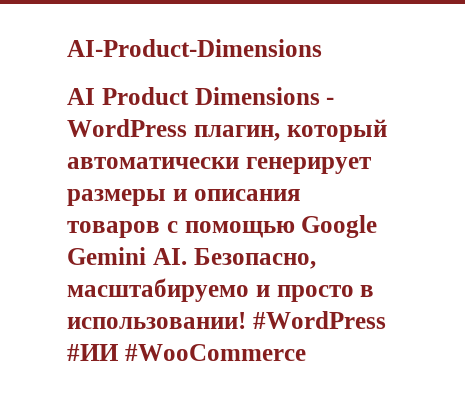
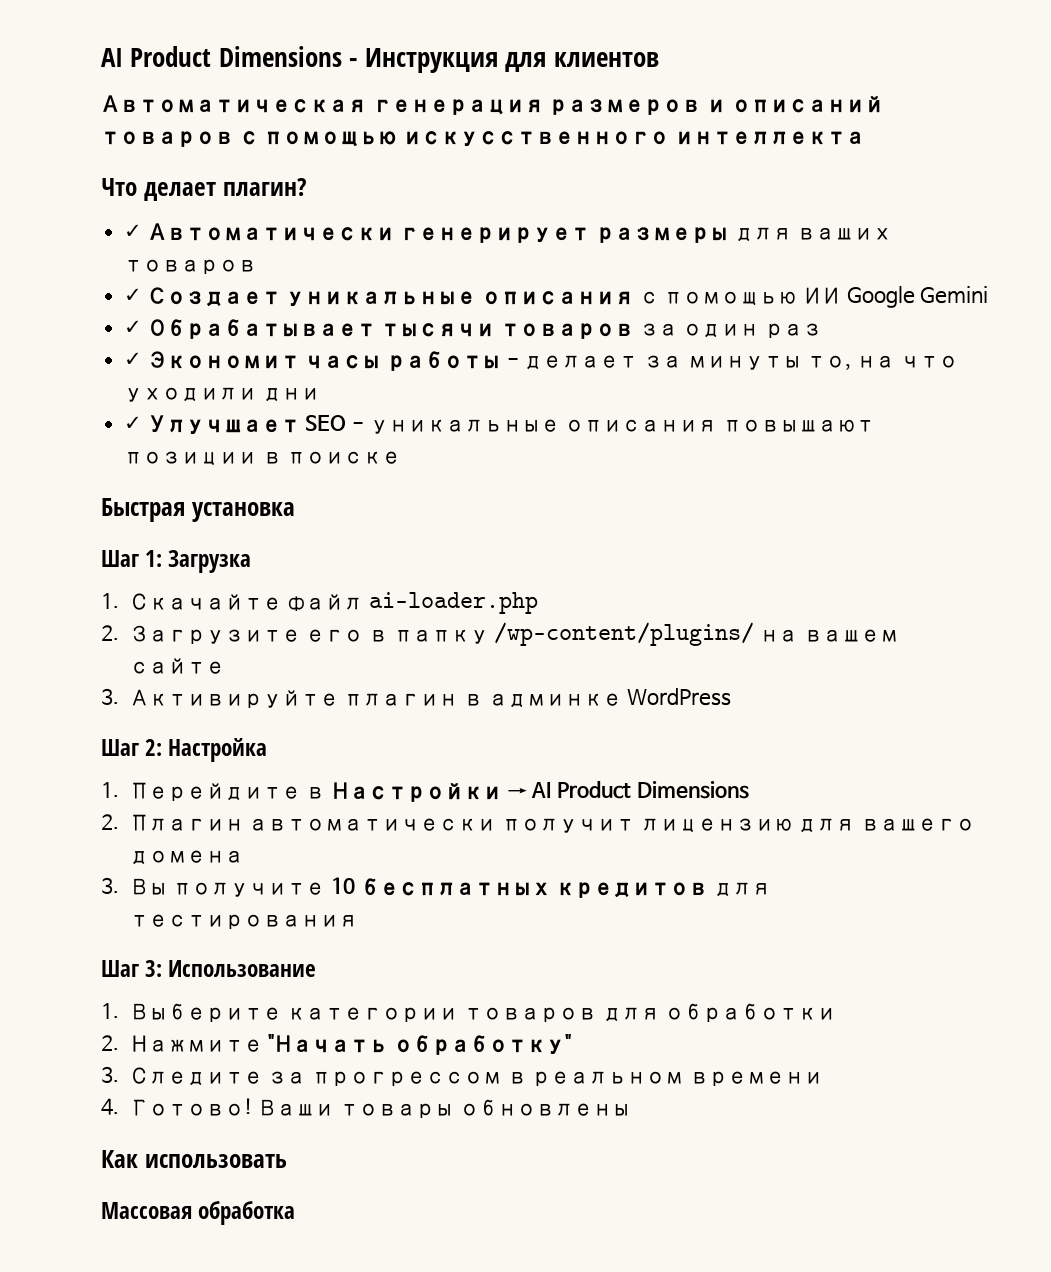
[67,39,322,57] AI-Product-Dimensions // -> (101, 57) none
[67,119,387,142] [67,157,371,174] [67,189,301,206] [67,215,378,238] [67,247,316,269] [67,278,375,302] [67,311,386,329] [67,344,306,361] WordPress плагин, который автоматически генерирует размеры и описания товаров с помощью Google Gemini AI. Безопасно, масштабируемо и просто в использовании! #WordPress #ИИ #WooCommerce -> [365,48,659,73] [101,95,884,115] [101,131,865,147] [101,178,307,201] [124,223,893,243] [124,259,258,274] [124,286,989,308] [124,319,823,339] [124,351,958,371] [124,387,320,402] [124,415,876,435] [124,451,402,466] [101,498,295,522] [101,550,252,573] [101,592,538,614] [101,622,899,646] [129,658,225,674] [101,688,732,708] [101,738,268,762] [101,781,749,802] [101,814,975,833] [129,850,244,865] [101,877,771,898] [129,914,358,929] [101,960,317,977] [101,1003,837,1022] [101,1034,571,1055] [101,1066,823,1086] [101,1098,631,1118] [101,1150,287,1168] [101,1201,296,1225] Инструкция для клиентов // Автоматическая генерация размеров и описаний товаров с помощью искусственного интеллекта // Что делает плагин? // ✓ Автоматически генерирует размеры для ваших товаров // ✓ Создает уникальные описания с помощью ИИ Google Gemini // ✓ Обрабатывает тысячи товаров за один раз // ✓ Экономит часы работы - делает за минуты то, на что уходили дни // ✓ Улучшает SEO - уникальные описания повышают позиции в поиске // Быстрая установка // Шаг 1: Загрузка // 1. Скачайте файл ai-loader.php // 2. Загрузите его в папку /wp-content/plugins/ на вашем сайте // 3. Активируйте плагин в админке WordPress // Шаг 2: Настройка // 1. Перейдите в Настройки → AI Product Dimensions // 2. Плагин автоматически получит лицензию для вашего домена // 3. Вы получите 10 бесплатных кредитов для тестирования // Шаг 3: Использование // 1. Выберите категории товаров для обработки // 2. Нажмите "Начать обработку" // 3. Следите за прогрессом в реальном времени // 4. Готово! Ваши товары обновлены // Как использовать // Массовая обработка

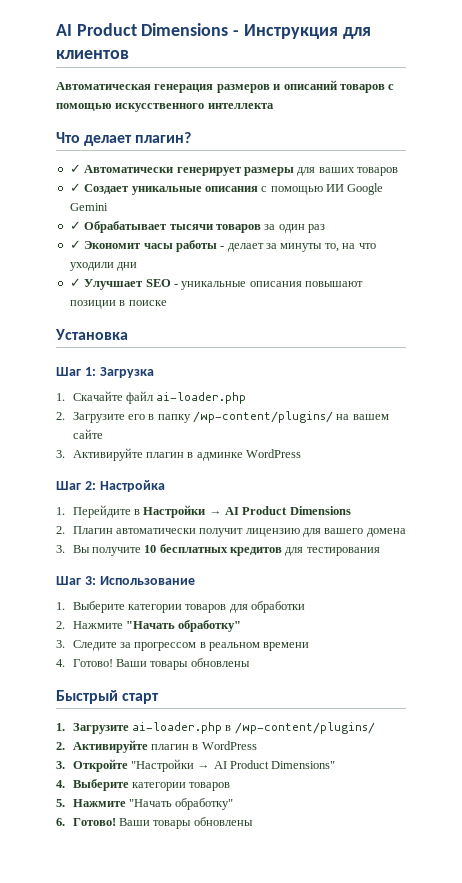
[101,498,295,522] Быстрая установка -> [55,329,128,340] Установка
[101,1150,287,1168] [101,1201,296,1225] Как использовать // Массовая обработка -> [56,690,160,704] [56,722,375,734] [56,740,257,753] [56,759,336,772] [56,779,231,791] [56,798,234,810] [56,817,253,829] Быстрый старт // 1. Загрузите ai-loader.php в /wp-content/plugins/ // 2. Активируйте плагин в WordPress // 3. Откройте "Настройки → AI Product Dimensions" // 4. Выберите категории товаров // 5. Нажмите "Начать обработку" // 6. Готово! Ваши товары обновлены

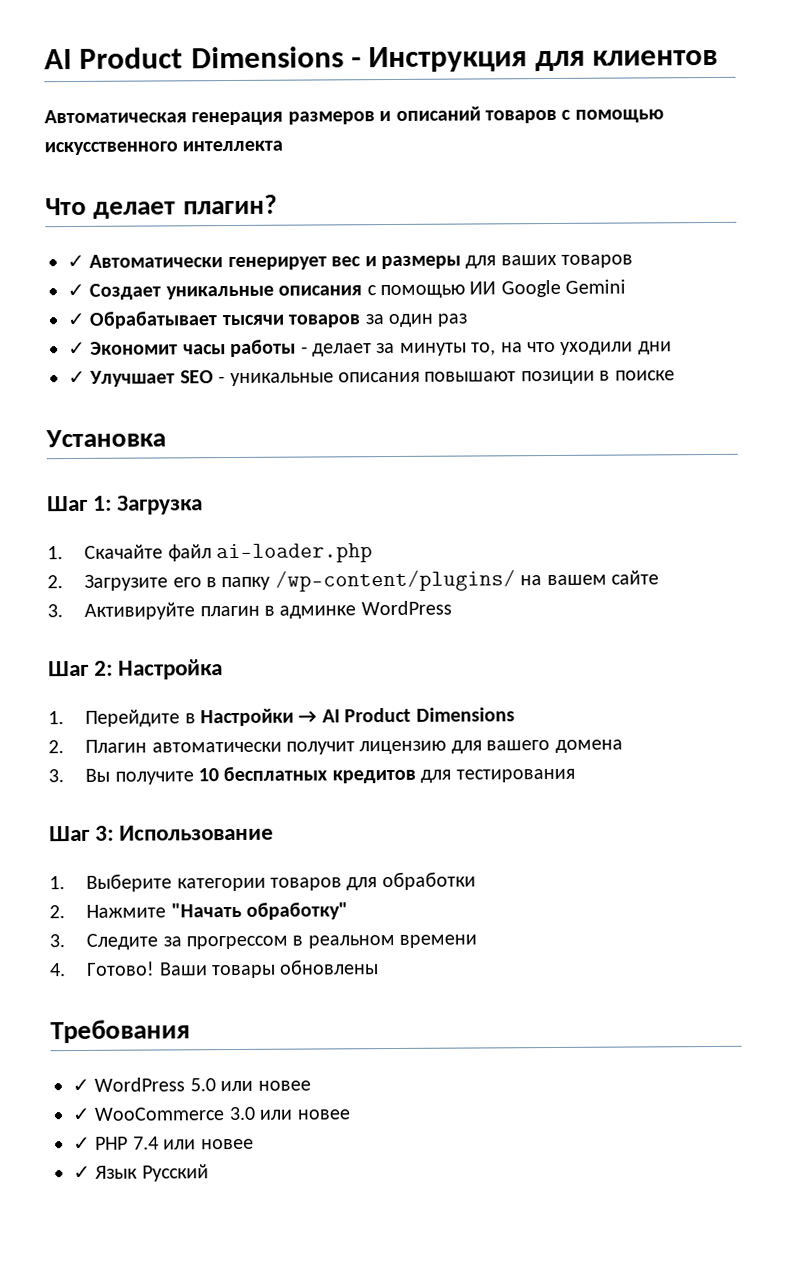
(241, 171) none -> [331,256,377,267] вес и
[56,690,160,704] [56,722,375,734] [56,740,257,753] [56,759,336,772] [56,779,231,791] [56,798,234,810] [56,817,253,829] Быстрый старт // 1. Загрузите ai-loader.php в /wp-content/plugins/ // 2. Активируйте плагин в WordPress // 3. Откройте "Настройки → AI Product Dimensions" // 4. Выберите категории товаров // 5. Нажмите "Начать обработку" // 6. Готово! Ваши товары обновлены -> [50,1019,190,1044] [72,1077,311,1093] [72,1106,350,1122] [73,1136,254,1151] [73,1164,209,1182] Требования // ✓ WordPress 5.0 или новее // ✓ WooCommerce 3.0 или новее // ✓ PHP 7.4 или новее // ✓ Язык Русский

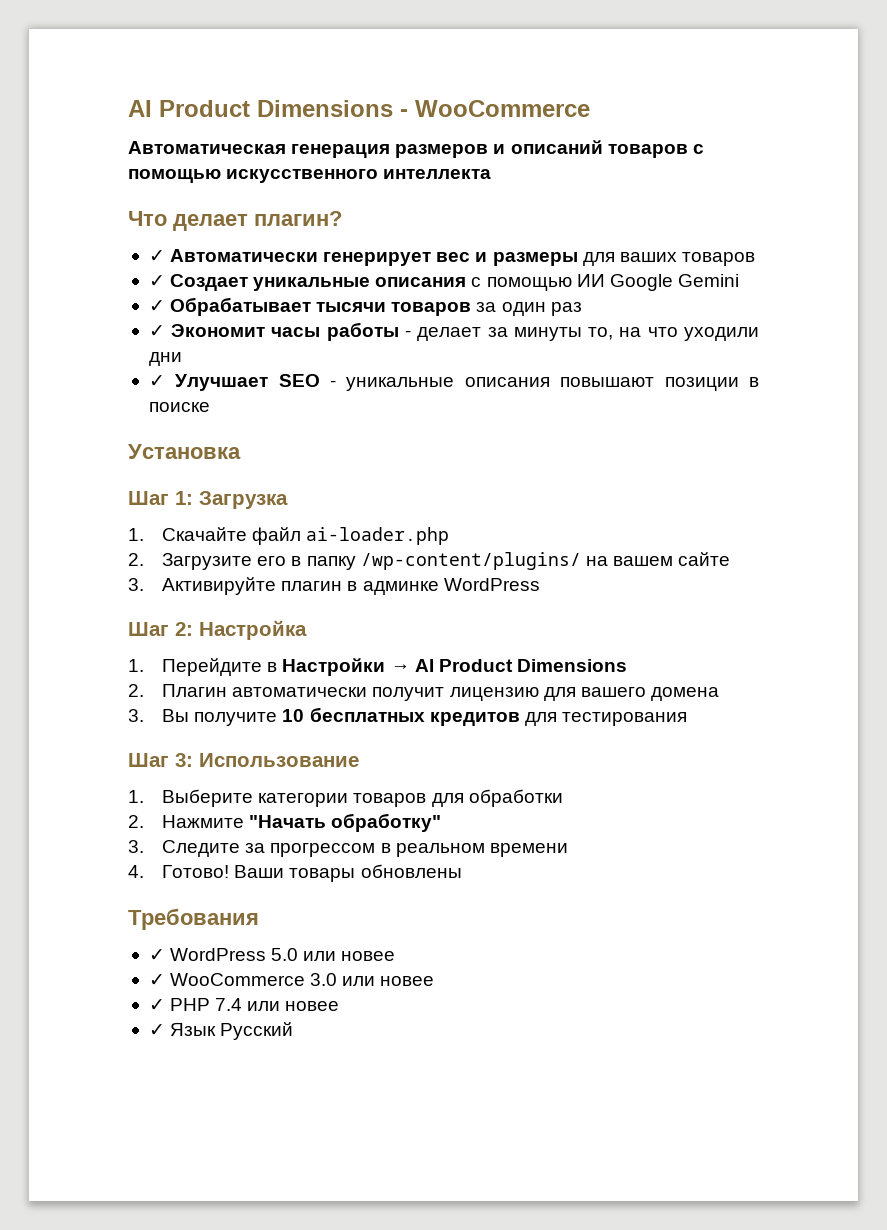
[368,46,719,73] Инструкция для клиентов -> [415,100,590,117] WooCommerce

